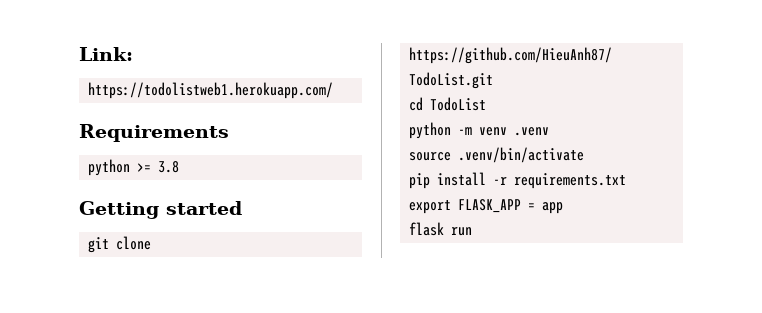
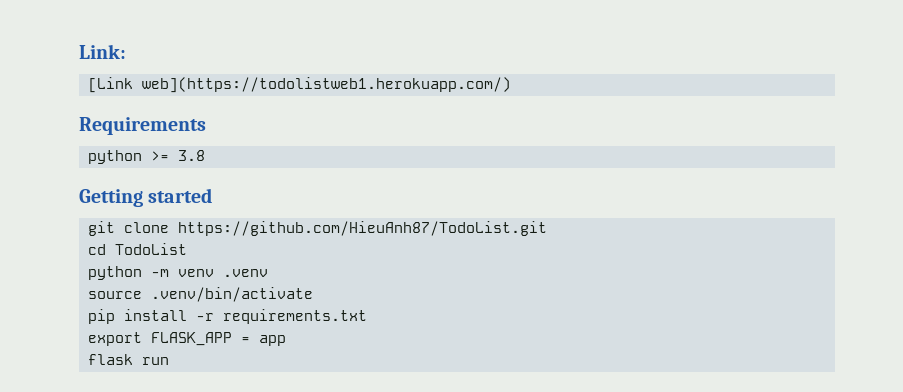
[88,82,333,99] https://todolistweb1.herokuapp.com/ -> [88,77,512,93] [Link web](https://todolistweb1.herokuapp.com/)

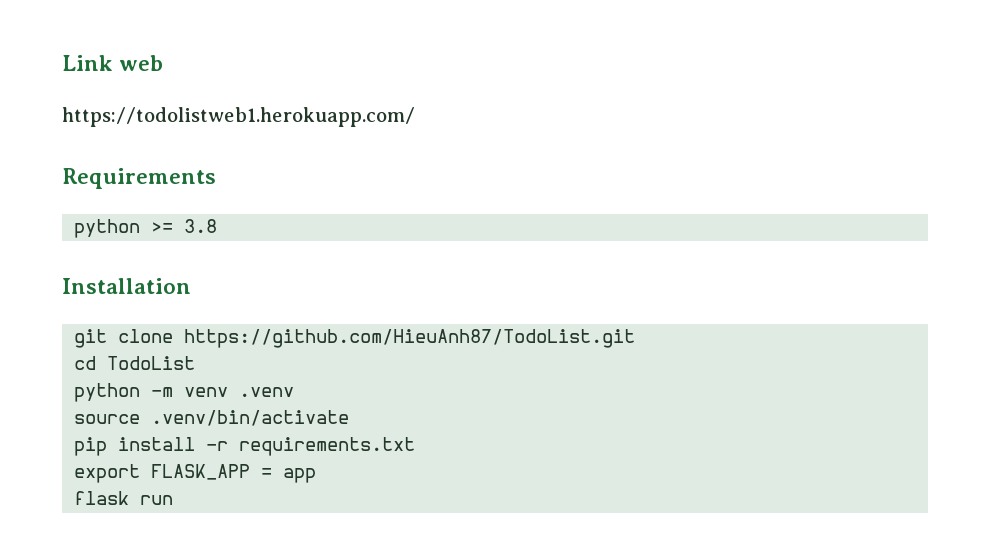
[79,44,126,59] [88,77,512,93] Link: // [Link web](https://todolistweb1.herokuapp.com/) -> [62,55,164,71] [62,107,415,127] Link web // https://todolistweb1.herokuapp.com/
[79,188,213,207] Getting started -> [62,278,191,294] Installation

